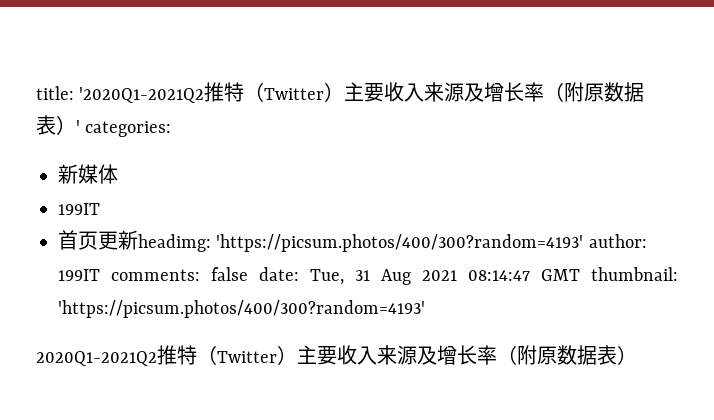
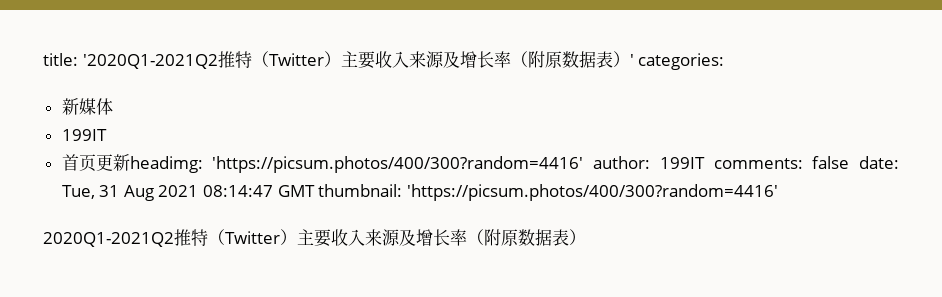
[216,234,584,252] 'https://picsum.photos/400/300?random=4193' -> [212,156,584,173] 'https://picsum.photos/400/300?random=4416'
[58,300,425,318] 'https://picsum.photos/400/300?random=4193' -> [406,184,778,201] 'https://picsum.photos/400/300?random=4416'

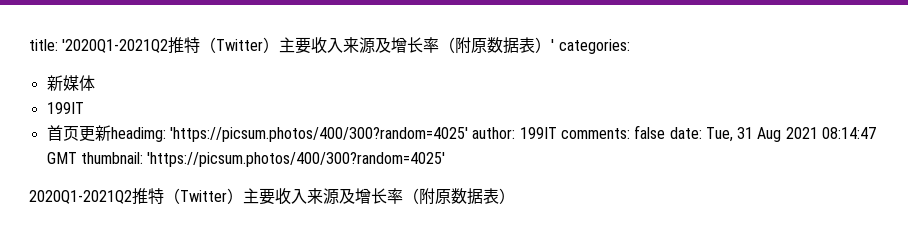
[212,156,584,173] 'https://picsum.photos/400/300?random=4416' -> [169,127,468,142] 'https://picsum.photos/400/300?random=4025'
[406,184,778,201] 'https://picsum.photos/400/300?random=4416' -> [147,152,446,167] 'https://picsum.photos/400/300?random=4025'

